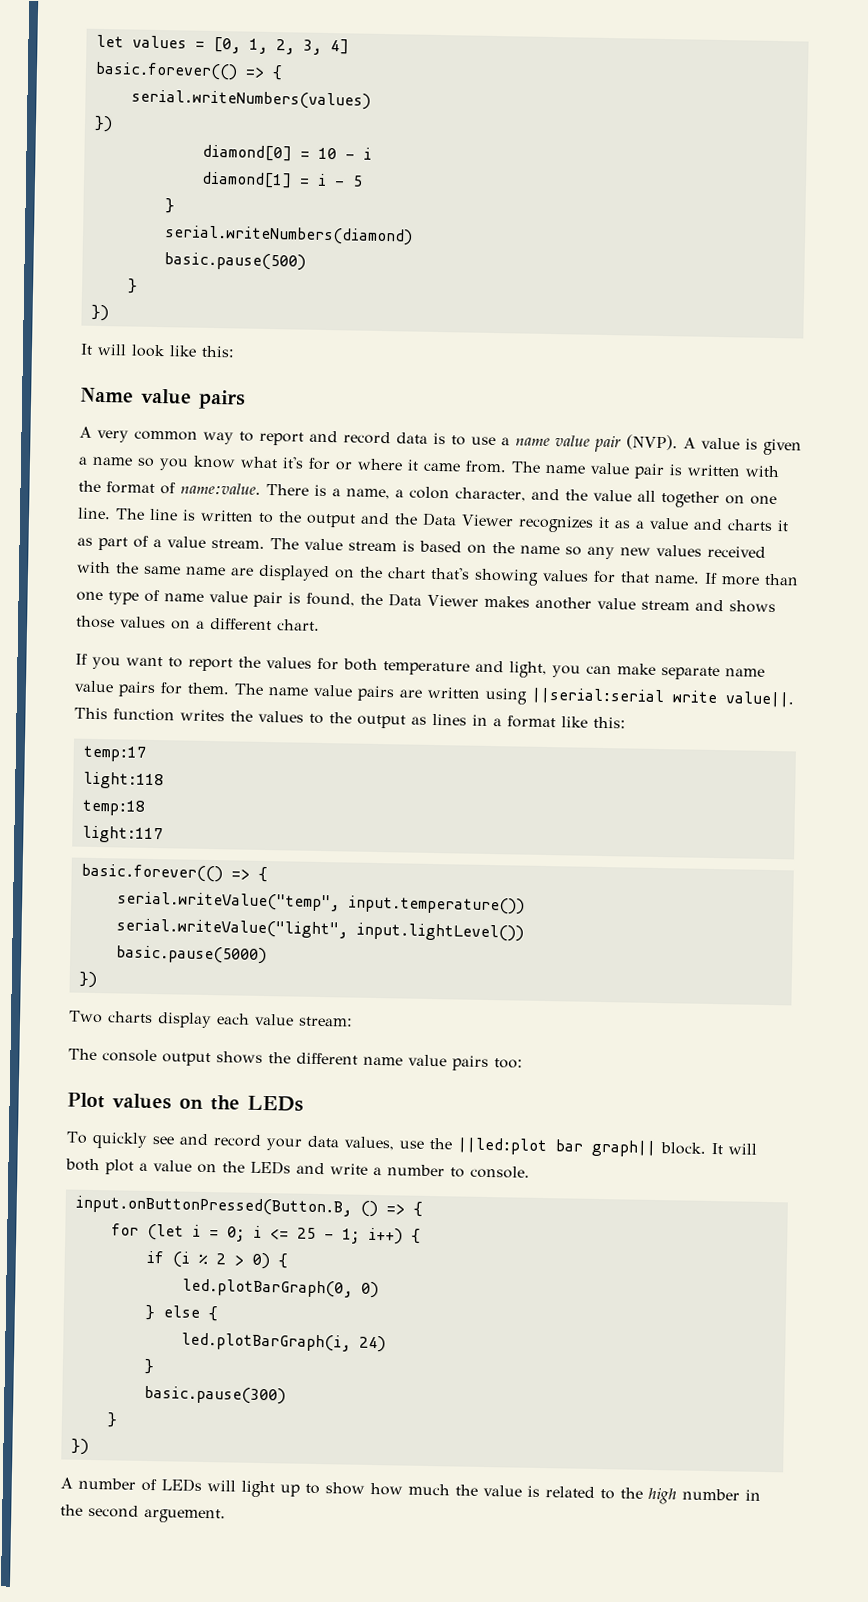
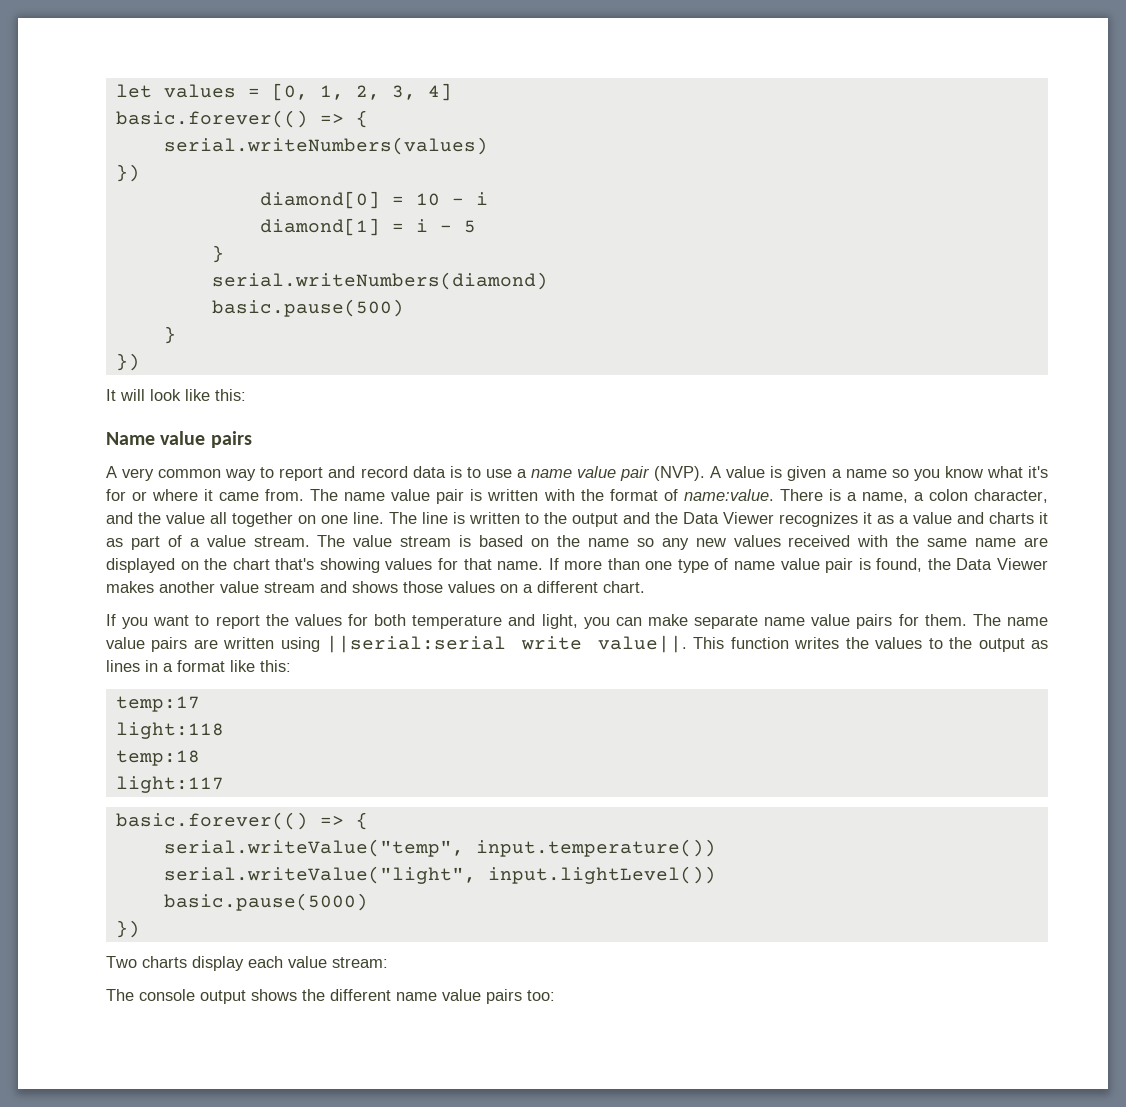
[67,1092,304,1112] [66,1131,757,1158] [65,1158,530,1179] [74,1195,423,1218] [110,1223,421,1245] [145,1250,288,1270] [181,1278,379,1299] [144,1304,218,1322] [180,1332,386,1353] [143,1358,155,1375] [143,1385,286,1405] [106,1412,118,1428] [70,1438,89,1455] [60,1477,761,1505] [60,1504,226,1524] // Plot values on the LEDs // To quickly see and record your data values, use the ||led:plot bar graph|| block. It will both plot a value on the LEDs and write a number to console. // input.onButtonPressed(Button.B, () => { // for (let i = 0; i <= 25 - 1; i++) { // if (i % 2 > 0) { // led.plotBarGraph(0, 0) // } else { // led.plotBarGraph(i, 24) // } // basic.pause(300) // } // }) // A number of LEDs will light up to show how much the value is related to the high number in the second arguement. -> (555, 995) none

